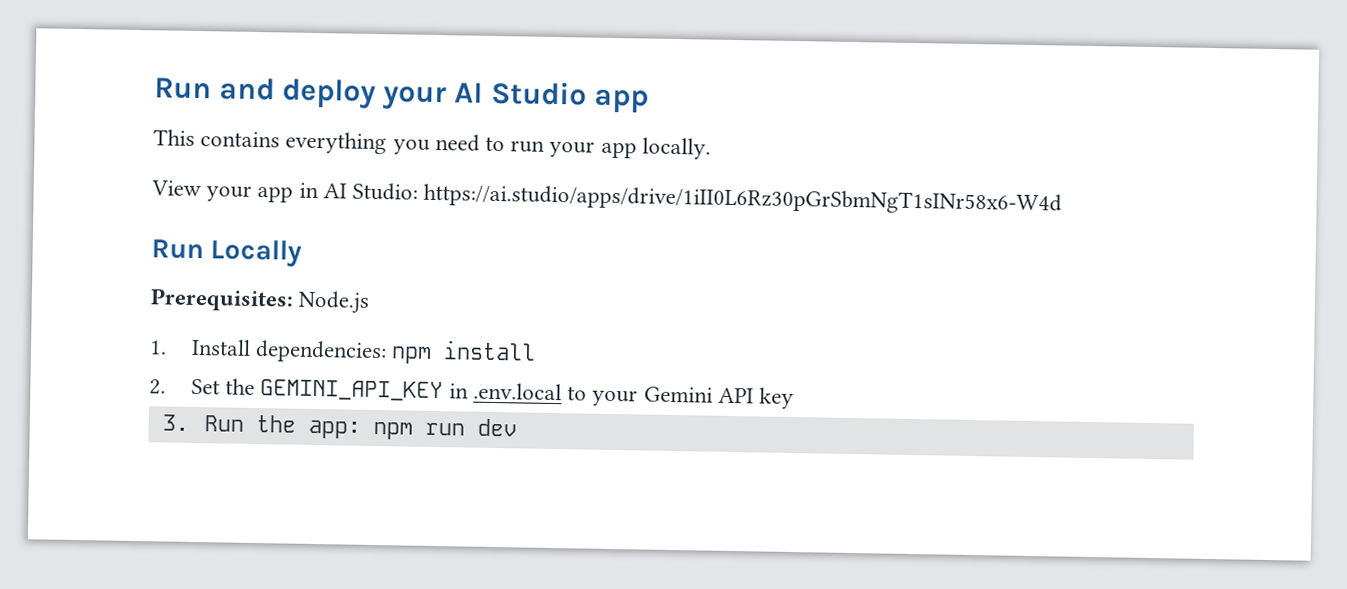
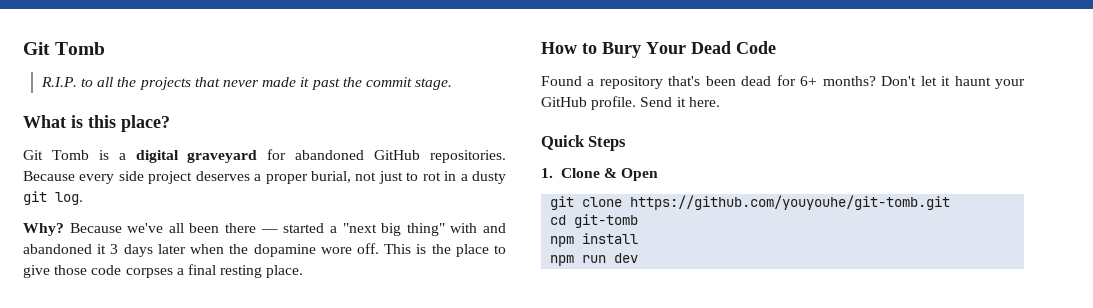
[154,77,649,114] [153,129,711,160] [151,180,1063,216] [151,239,303,267] [150,288,371,314] [149,338,537,364] [149,378,794,410] [161,414,361,439] Run and deploy your AI Studio app // This contains everything you need to run your app locally. // View your app in AI Studio: https://ai.studio/apps/drive/1iII0L6Rz30pGrSbmNgT1sINr58x6-W4d // Run Locally // Prerequisites: Node.js // 1. Install dependencies: npm install // 2. Set the GEMINI_API_KEY in .env.local to your Gemini API key // 3. Run the app: -> [23,42,106,55] [40,77,453,90] [23,115,170,132] [23,149,507,163] [23,171,507,184] [23,191,83,205] [23,223,507,236] [23,243,507,257] [23,264,304,278] [541,41,776,58] [541,75,1025,89] [541,96,720,110] [541,135,627,151] [541,168,659,181] [550,195,951,210] [550,214,639,228] [550,233,639,247] Git Tomb // R.I.P. to all the projects that never made it past the commit stage. // What is this place? // Git Tomb is a digital graveyard for abandoned GitHub repositories. Because every side project deserves a proper burial, not just to rot in a dusty git log. // Why? Because we've all been there — started a "next big thing" with and abandoned it 3 days later when the dopamine wore off. This is the place to give those code corpses a final resting place. // How to Bury Your Dead Code // Found a repository that's been dead for 6+ months? Don't let it haunt your GitHub profile. Send it here. // Quick Steps // 1. Clone & Open // git clone https://github.com/youyouhe/git-tomb.git // cd git-tomb // npm install //

